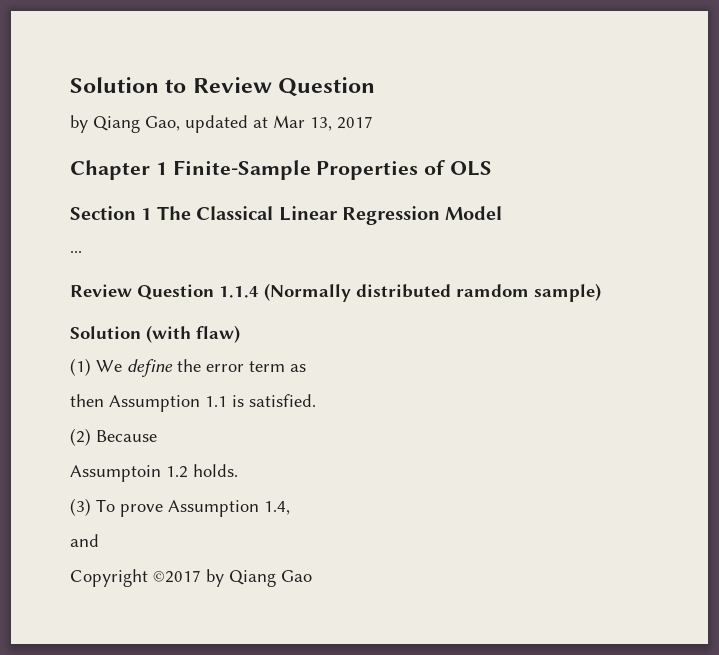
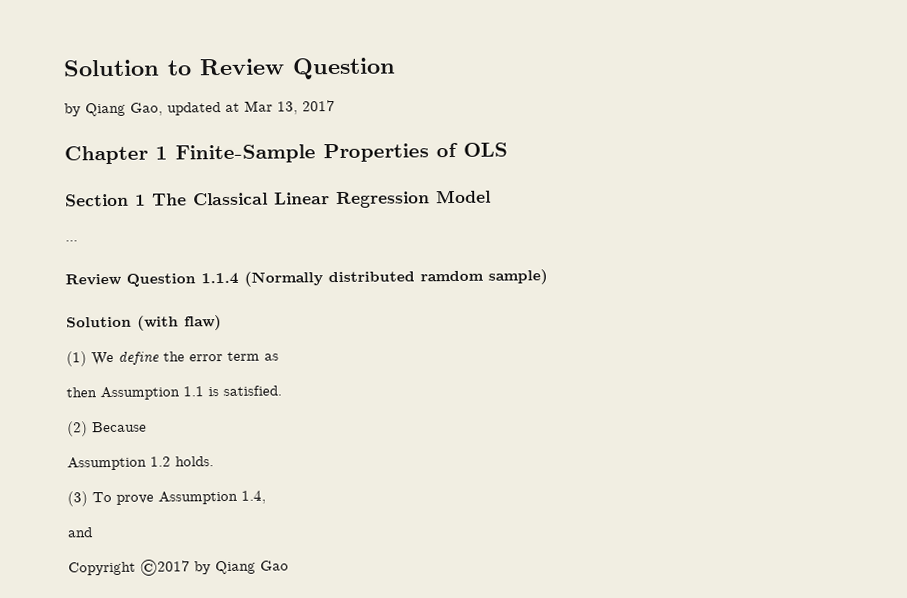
[70,465,161,482] Assumptoin -> [67,456,147,471] Assumption

